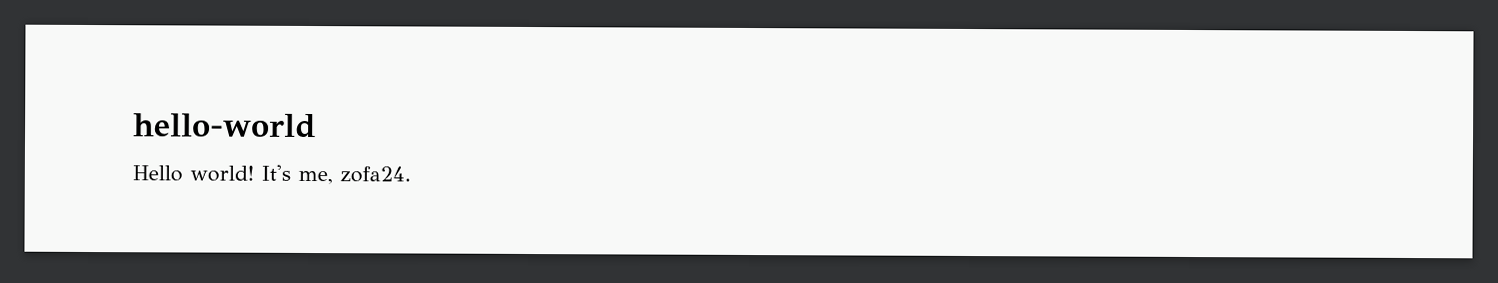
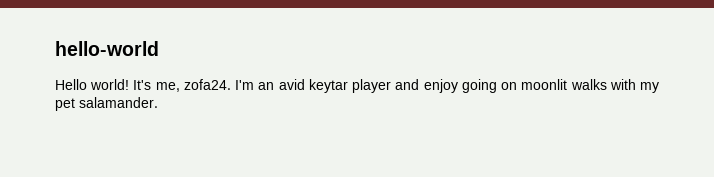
(411, 174) none -> [235,79,660,93] [55,97,158,111] I'm an avid keytar player and enjoy going on moonlit walks with my pet salamander.

